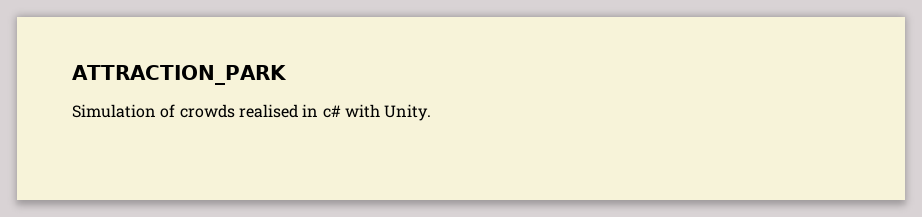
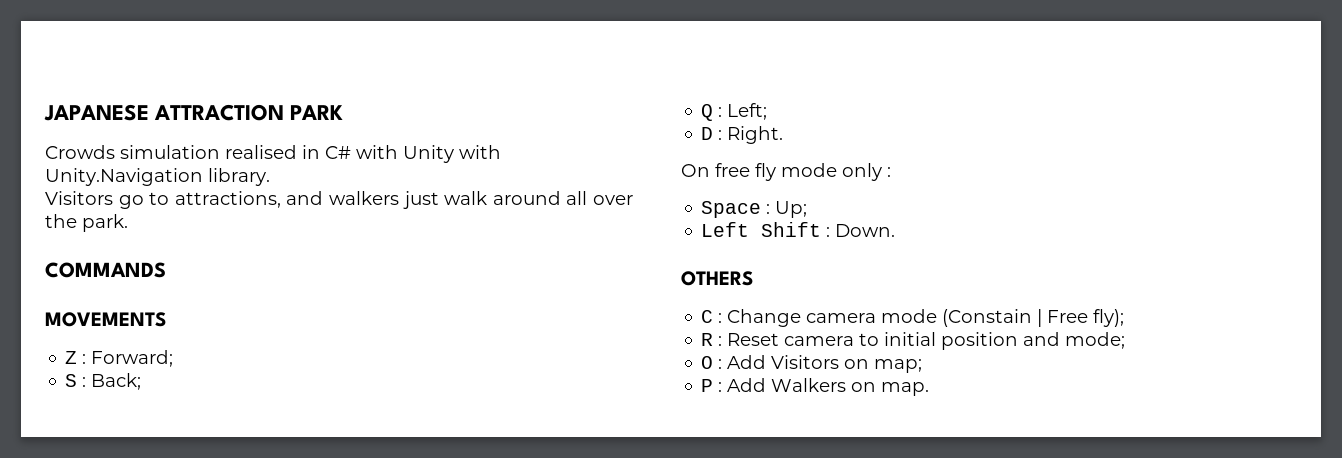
[72,65,287,85] [72,104,432,121] ATTRACTION_PARK // Simulation of crowds realised in c# with Unity. -> [44,104,344,121] [45,145,501,163] [45,168,270,186] [45,191,634,209] [45,214,128,232] [45,262,166,278] [45,312,166,327] [65,350,174,367] [65,373,142,390] [701,103,768,121] [701,126,784,144] [681,163,891,181] [701,201,808,218] [701,222,896,237] [681,271,753,286] [701,309,1125,327] [701,332,1126,350] [701,355,923,373] [701,378,930,396] JAPANESE ATTRACTION PARK // Crowds simulation realised in C# with Unity with Unity.Navigation library. // Visitors go to attractions, and walkers just walk around all over the park. // COMMANDS // MOVEMENTS // Z : Forward; // S : Back; // Q : Left; // D : Right. // On free fly mode only : // Space : Up; // Left Shift : Down. // OTHERS // C : Change camera mode (Constain | Free fly); // R : Reset camera to initial position and mode; // O : Add Visitors on map; // P : Add Walkers on map.

